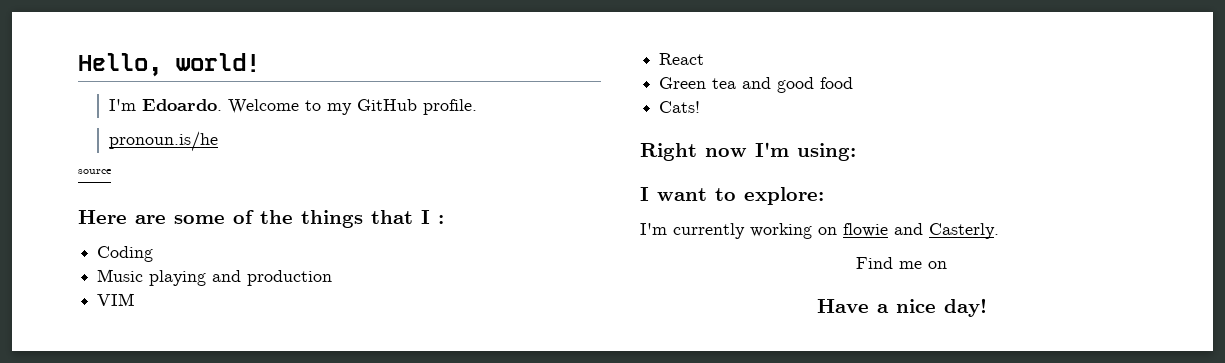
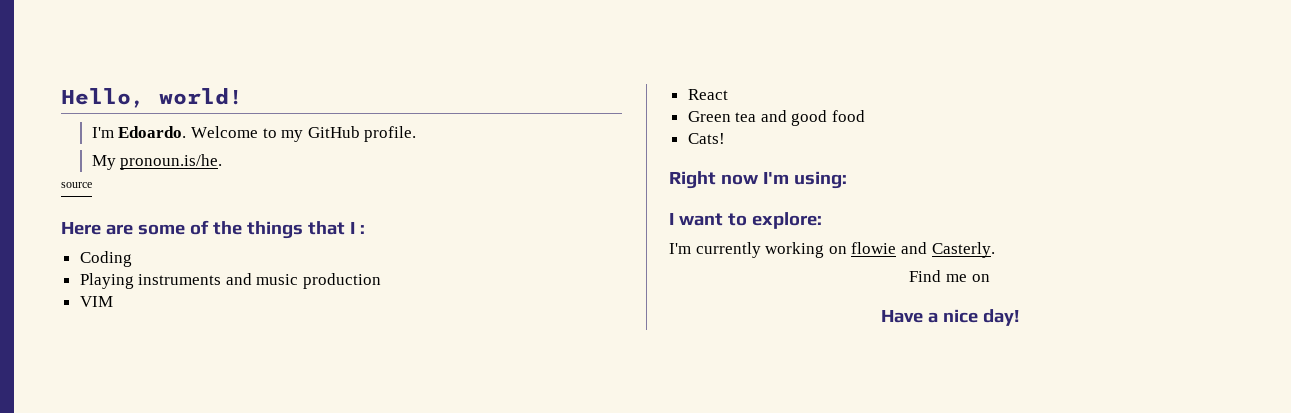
[108,131,218,152] pronoun.is/he -> [91,154,223,170] My pronoun.is/he.
[97,269,242,286] Music playing and -> [79,273,299,289] Playing instruments and music

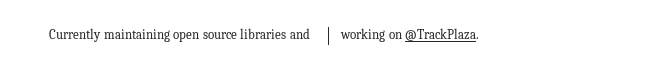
[61,88,243,108] [91,126,417,142] [91,154,223,170] [61,182,92,188] [61,220,365,239] [79,251,132,267] [79,273,382,289] [79,296,113,307] [687,89,728,100] [687,110,866,126] [687,133,725,144] [669,171,847,189] [669,212,822,229] [669,242,995,258] [909,270,990,282] [880,309,1019,326] Hello, world! // I'm Edoardo. Welcome to my GitHub profile. // My pronoun.is/he. // source // Here are some of the things that I : // Coding // Playing instruments and music production // VIM // React // Green tea and good food // Cats! // Right now I'm using: // I want to explore: // I'm currently working on flowie and Casterly. // Find me on // Have a nice day! -> [49,28,480,42] Currently maintaining open source libraries and working on @TrackPlaza.

